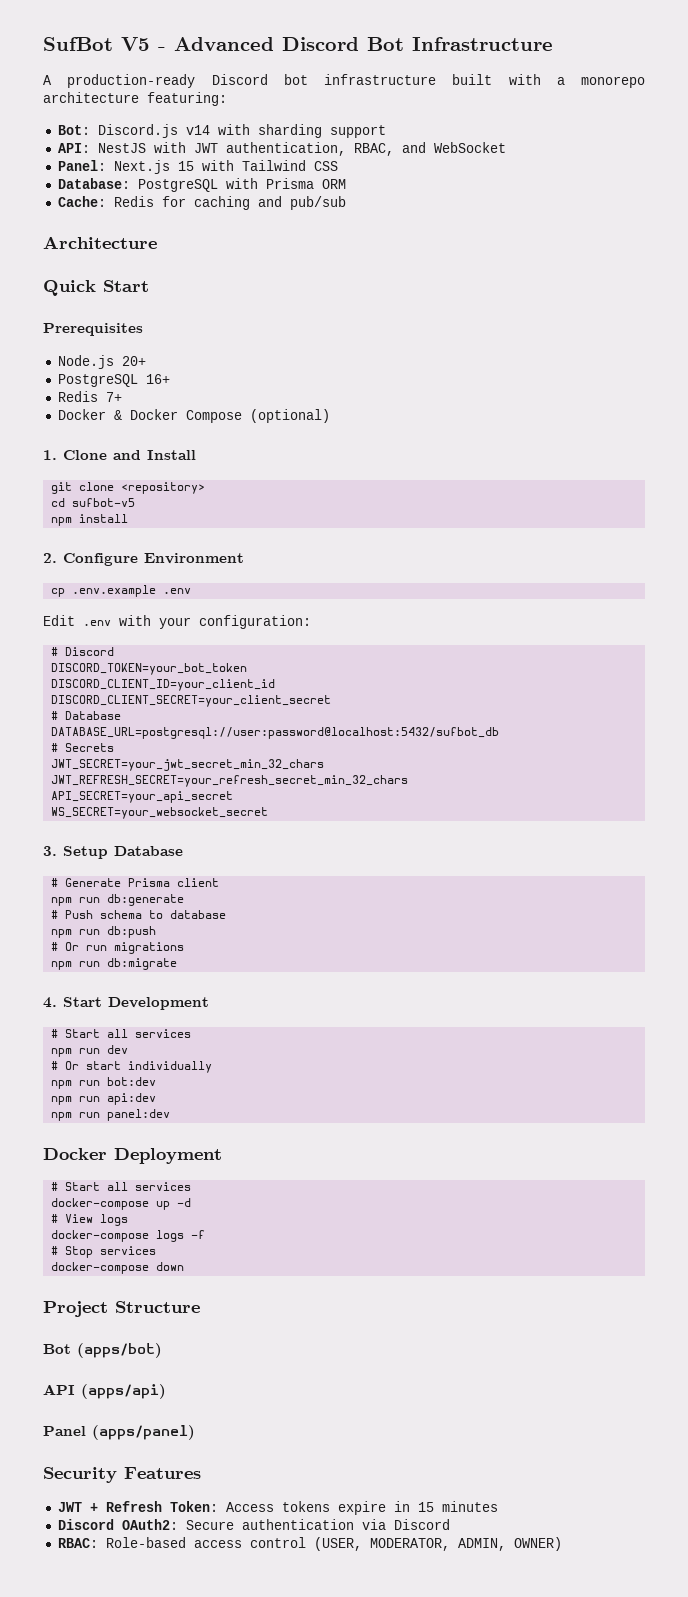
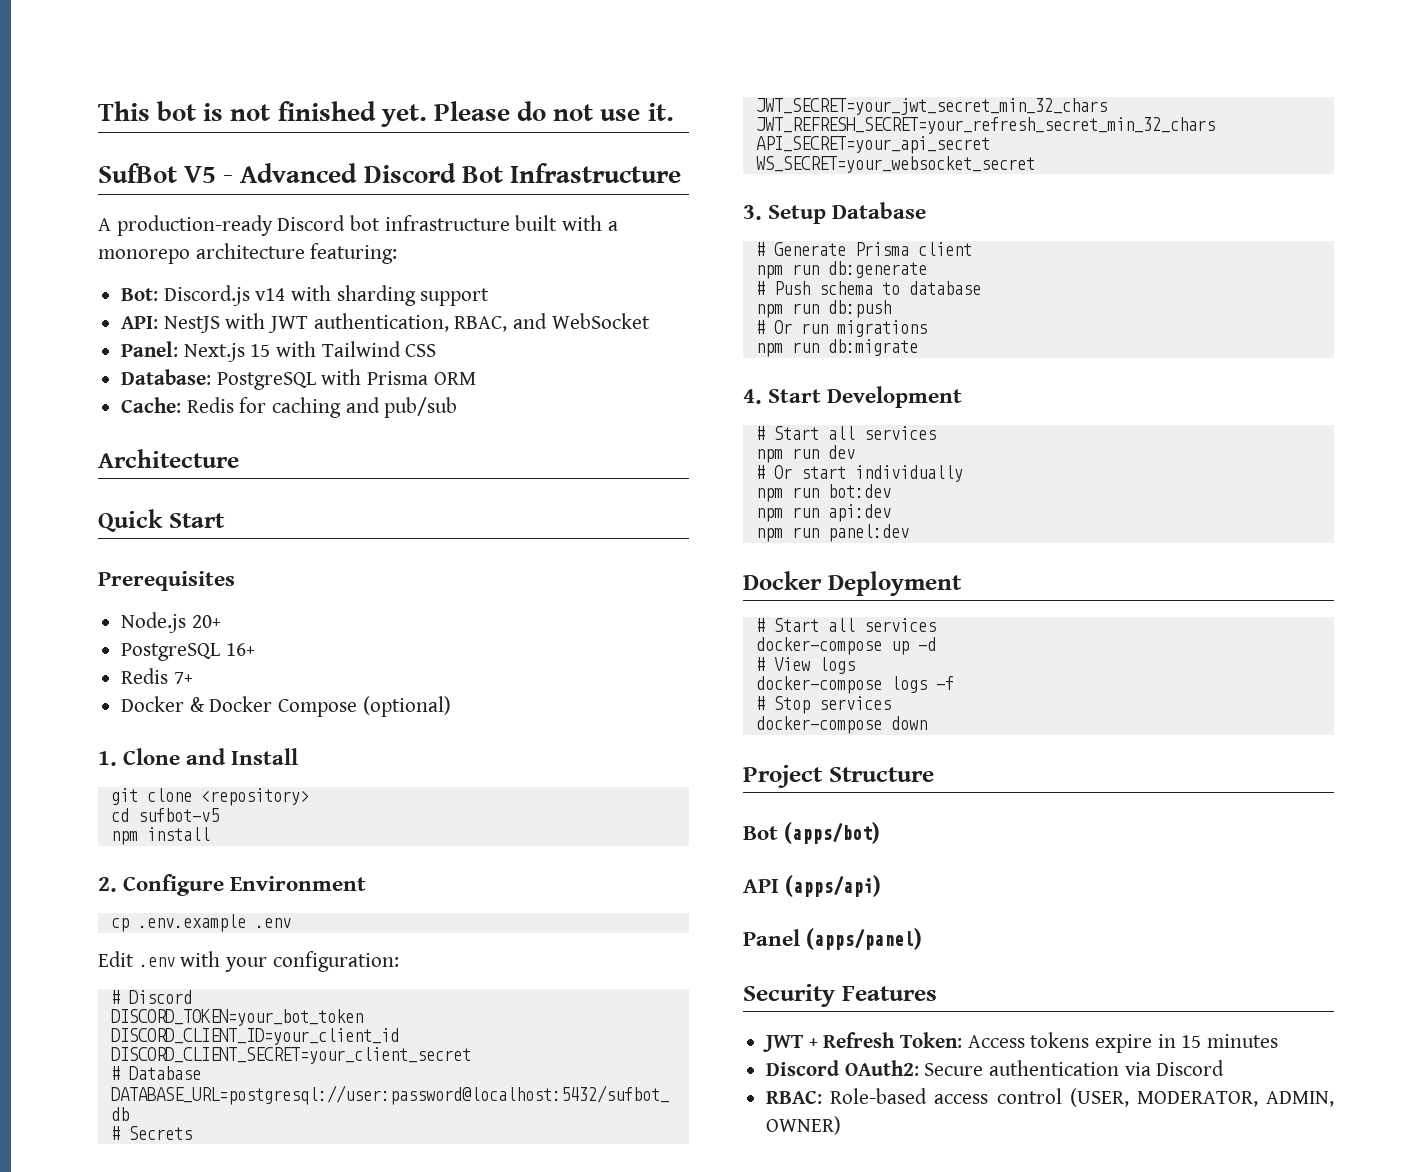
(43, 44) none -> [98,101,674,127] This bot is not finished yet. Please do not use it. //

